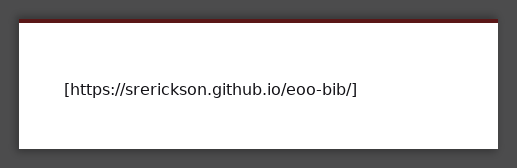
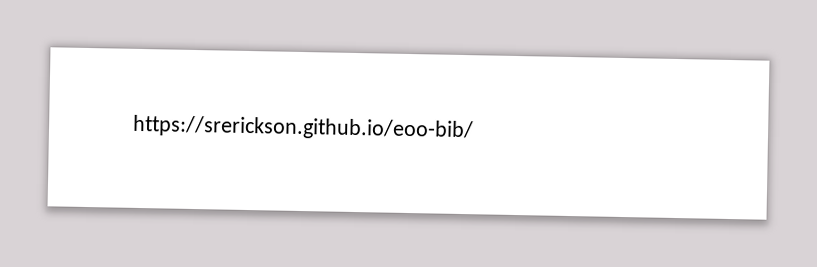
[64,83,357,98] [https://srerickson.github.io/eoo-bib/] -> [132,114,474,142] https://srerickson.github.io/eoo-bib/

